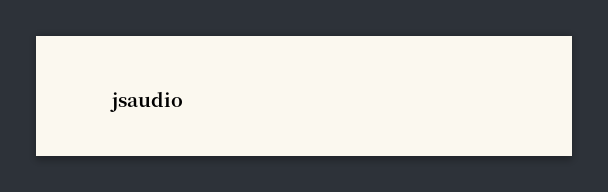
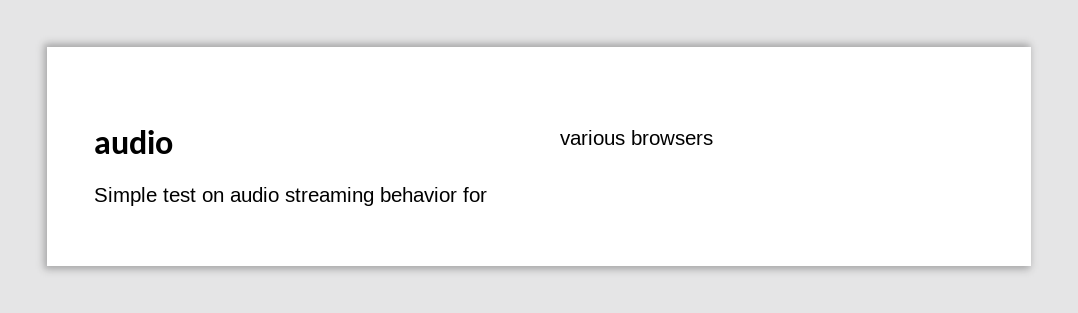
[110,91,183,112] jsaudio -> [94,130,173,154] [94,187,487,206] [560,130,713,145] audio // Simple test on audio streaming behavior for various browsers

